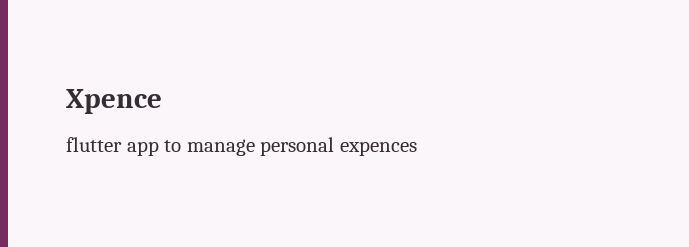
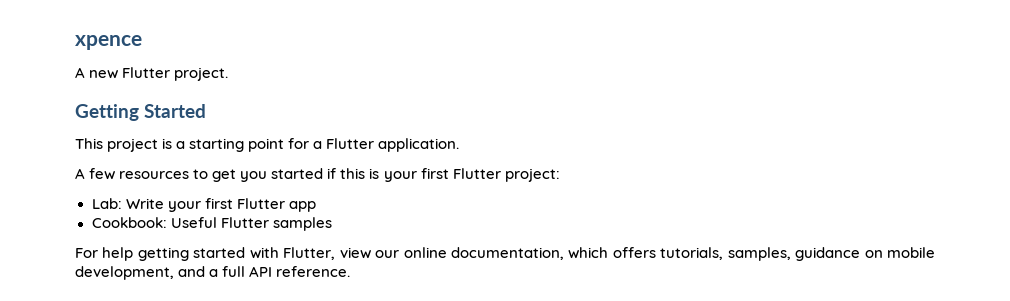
[66,89,162,114] [66,137,417,156] Xpence // flutter app to manage personal expences -> [75,35,142,50] [75,67,229,81] [75,104,206,121] [75,138,460,152] [75,168,560,182] [91,198,316,212] [91,217,332,231] [75,247,935,261] [75,266,351,280] xpence // A new Flutter project. // Getting Started // This project is a starting point for a Flutter application. // A few resources to get you started if this is your first Flutter project: // Lab: Write your first Flutter app // Cookbook: Useful Flutter samples // For help getting started with Flutter, view our online documentation, which offers tutorials, samples, guidance on mobile development, and a full API reference.

